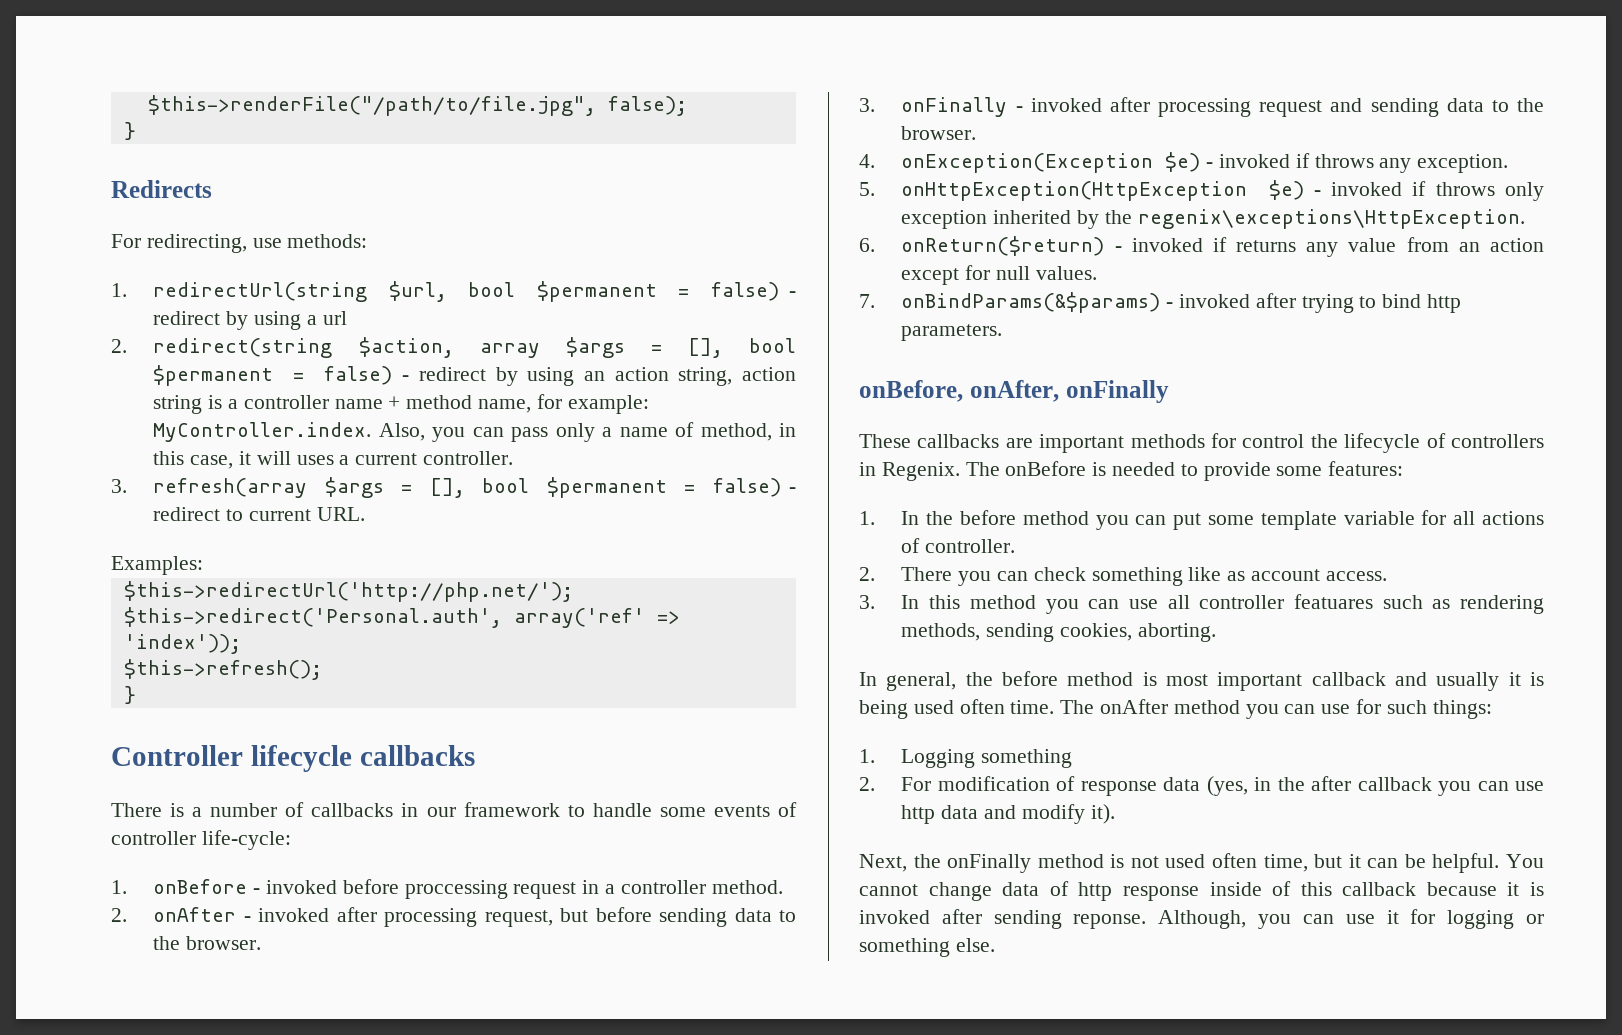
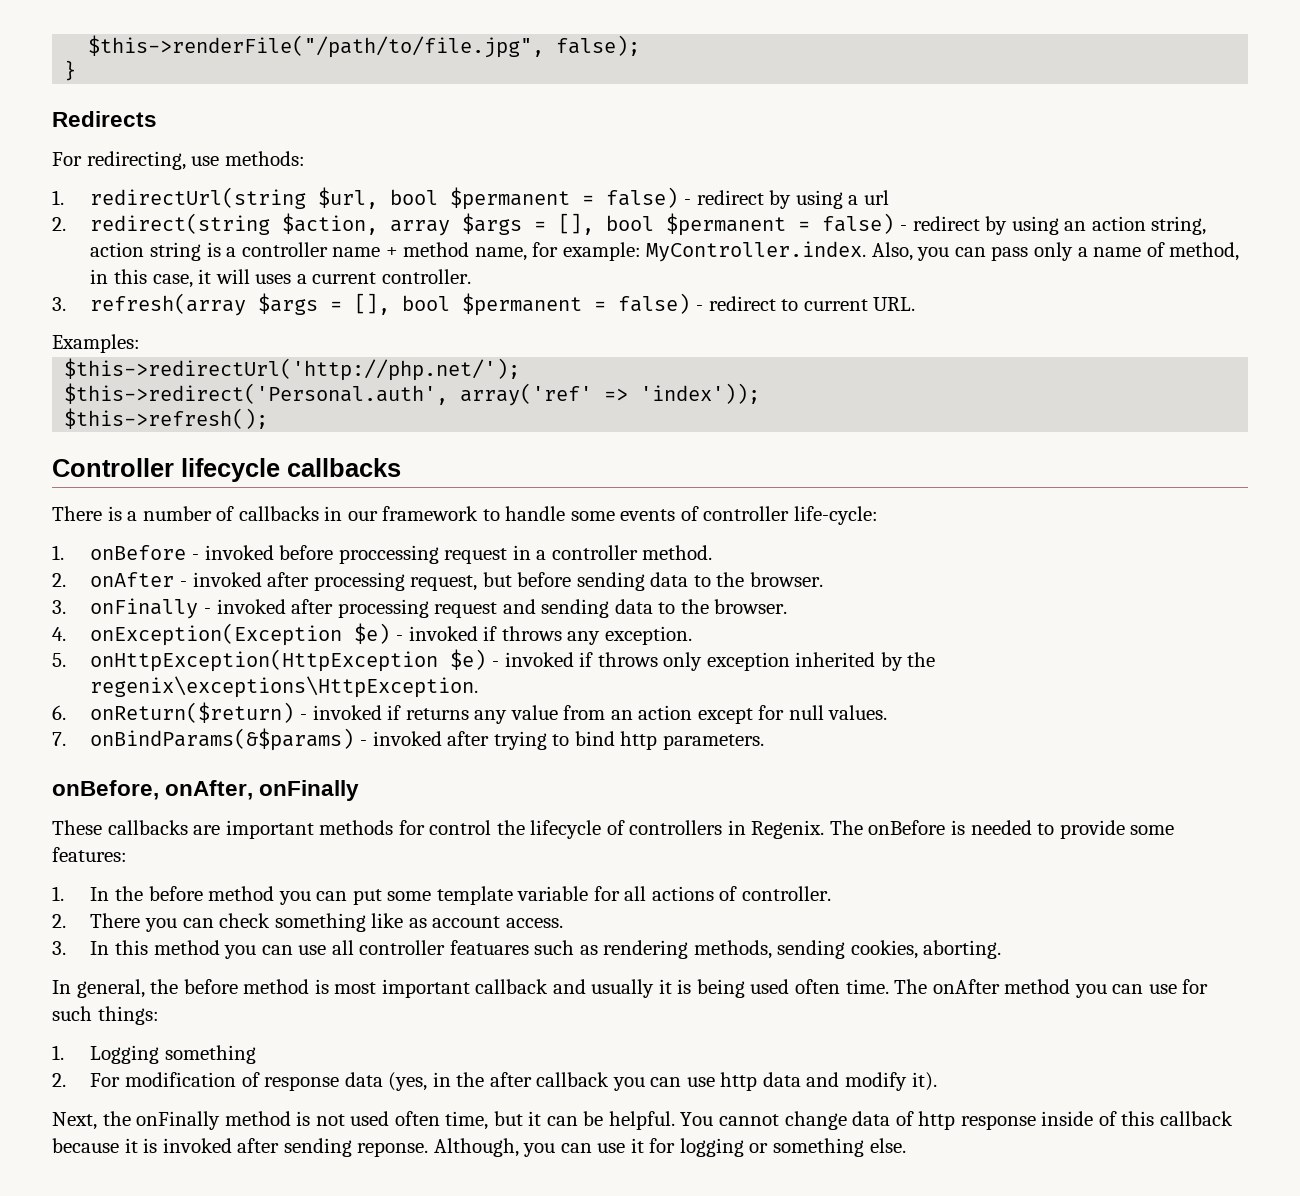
[123,686,136,704] // } -> (269, 418) none

